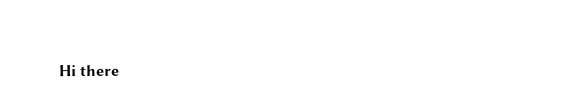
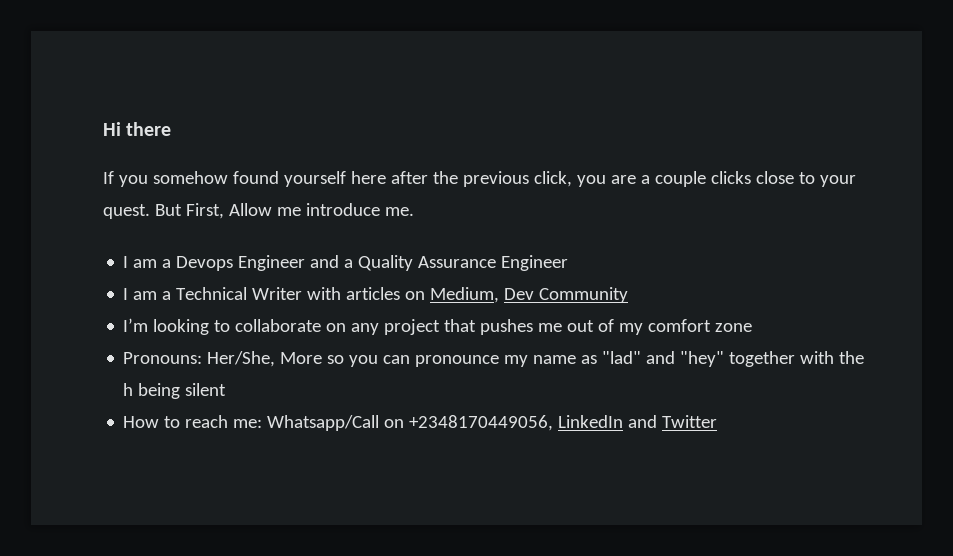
(121, 70) none -> [103,171,856,187] [103,203,414,219] [123,255,569,271] [123,287,629,303] [123,318,753,335] [123,351,865,367] [123,383,227,399] [123,415,718,431] // If you somehow found yourself here after the previous click, you are a couple clicks close to your quest. But First, Allow me introduce me. // I am a Devops Engineer and a Quality Assurance Engineer // I am a Technical Writer with articles on Medium, Dev Community // I’m looking to collaborate on any project that pushes me out of my comfort zone // Pronouns: Her/She, More so you can pronounce my name as "lad" and "hey" together with the h being silent // How to reach me: Whatsapp/Call on +2348170449056, LinkedIn and Twitter

